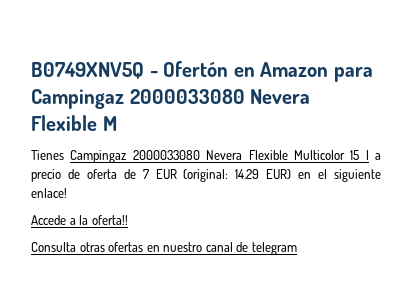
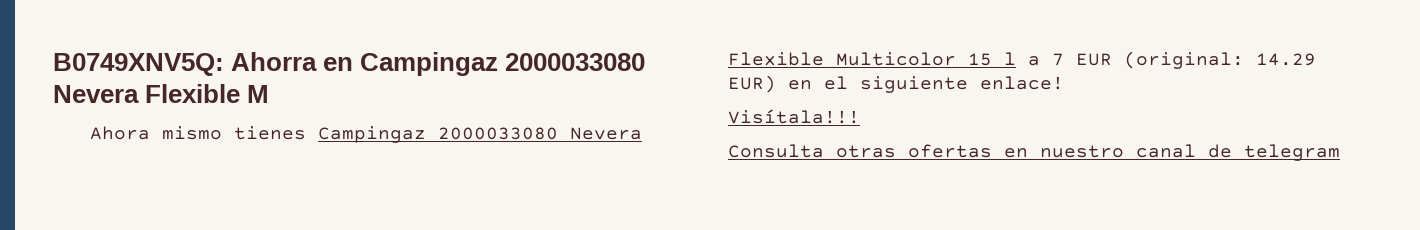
[31,61,373,82] B0749XNV5Q - Ofertón en Amazon para -> [53,52,354,76] B0749XNV5Q: Ahorra en
[31,150,64,160] Tienes -> [90,126,307,140] Ahora mismo tienes
[31,169,136,182] precio de oferta de -> (1040, 61) none
[31,215,128,225] Accede a la oferta!! -> [728,109,860,124] Visítala!!!

